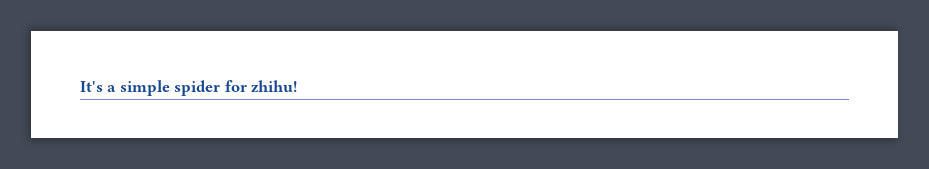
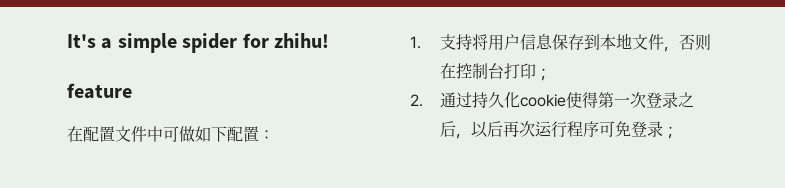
(298, 86) none -> [67,83,132,99] [67,126,274,142] [410,33,711,52] [439,63,551,81] [410,92,694,108] [439,121,678,139] // feature // 在配置文件中可做如下配置： // 1.支持将用户信息保存到本地文件，否则在控制台打印； // 2.通过持久化cookie使得第一次登录之后，以后再次运行程序可免登录；

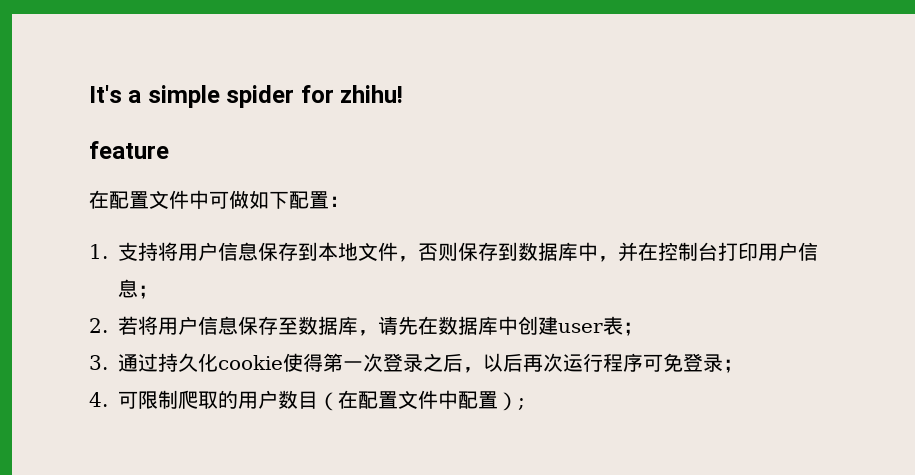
[439,63,551,81] [410,94,423,107] 在控制台打印； // 2. -> [458,242,819,262] [118,279,159,299] [89,316,644,336] [89,355,108,370] 保存到数据库中，并在控制台打印用户信息； // 2.若将用户信息保存至数据库，请先在数据库中创建user表； // 3.
(678, 132) none -> [89,390,526,411] // 4.可限制爬取的用户数目（在配置文件中配置）;

